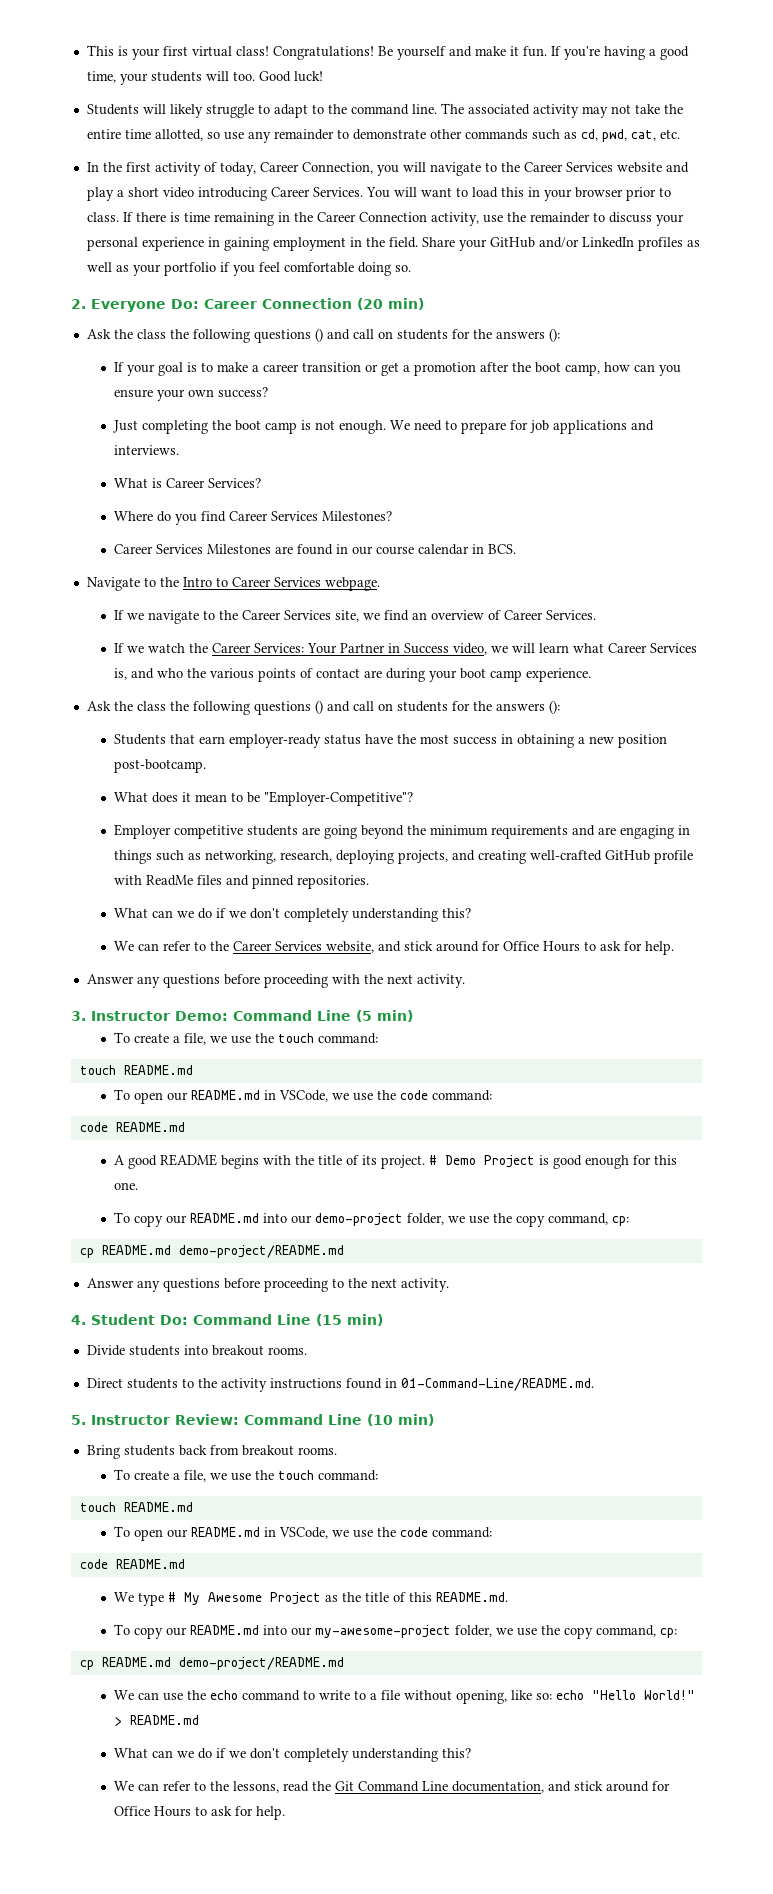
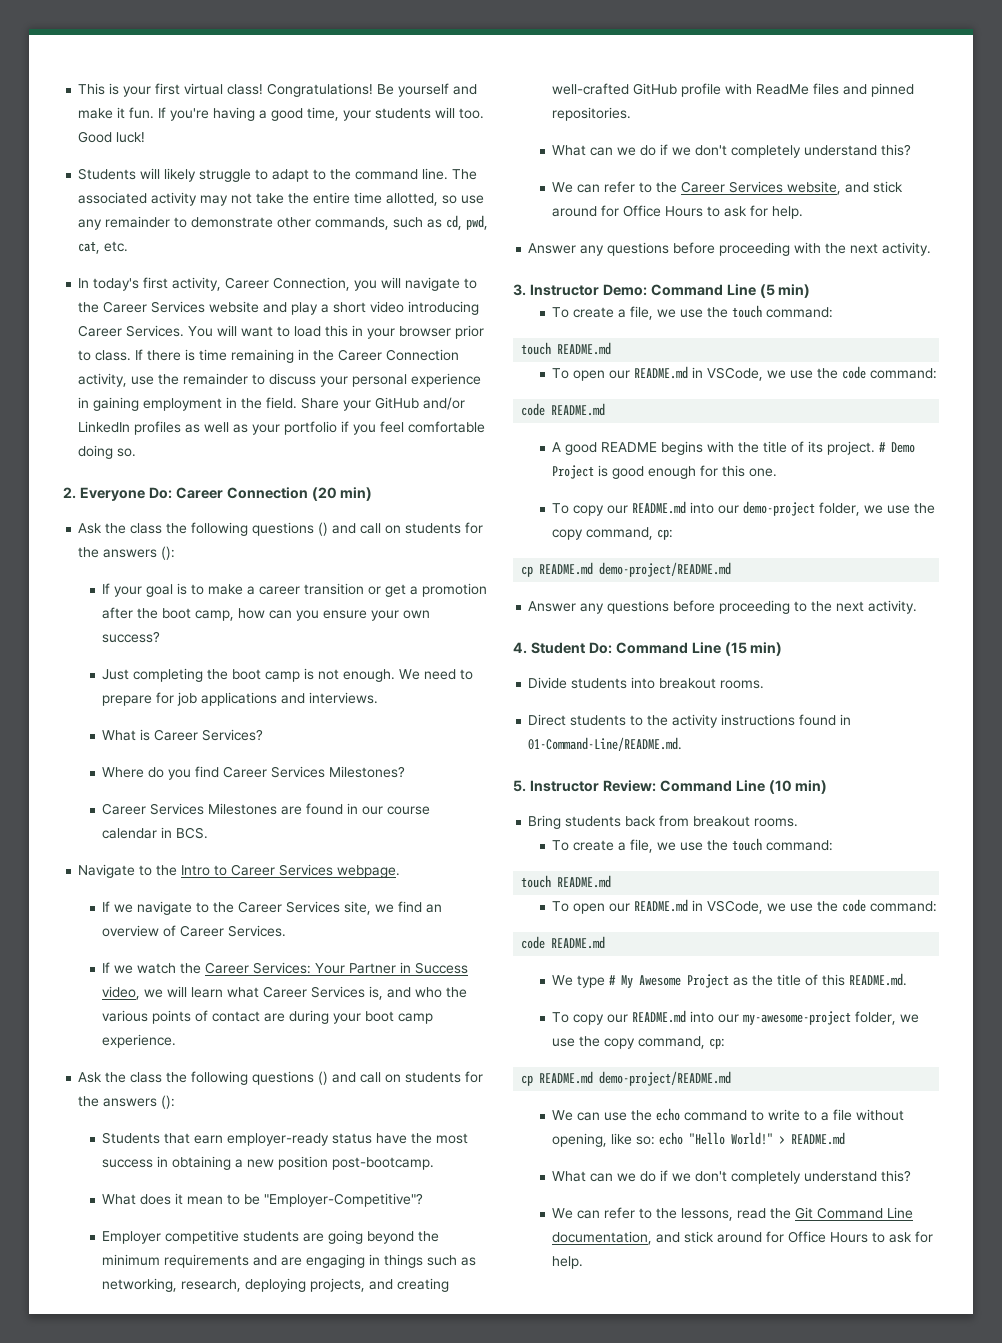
[464,129,528,140] commands -> [315,217,390,230] commands,
[102,162,256,176] the first activity of today, -> [93,277,222,291] today's first activity,
[352,908,439,922] understanding -> [804,145,878,156] understand
[352,1748,439,1762] understanding -> [804,1171,878,1182] understand

